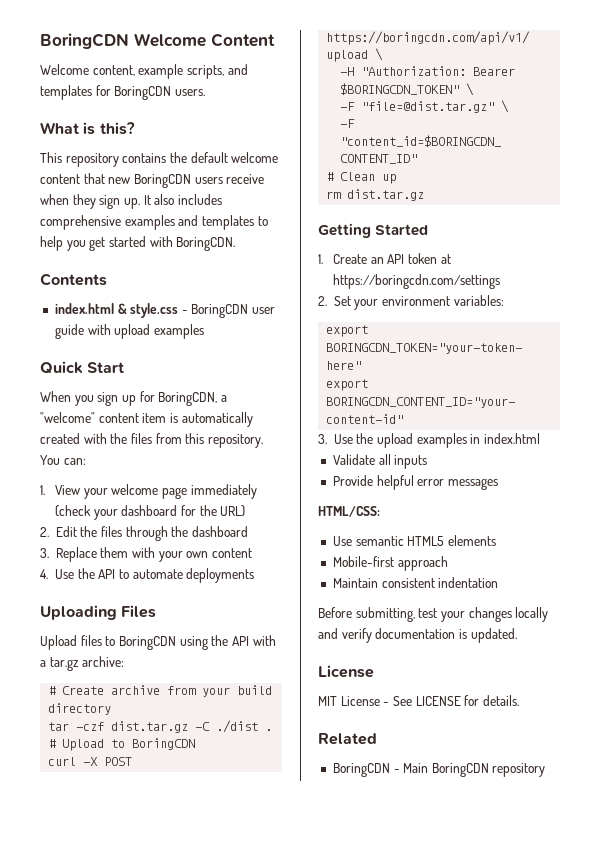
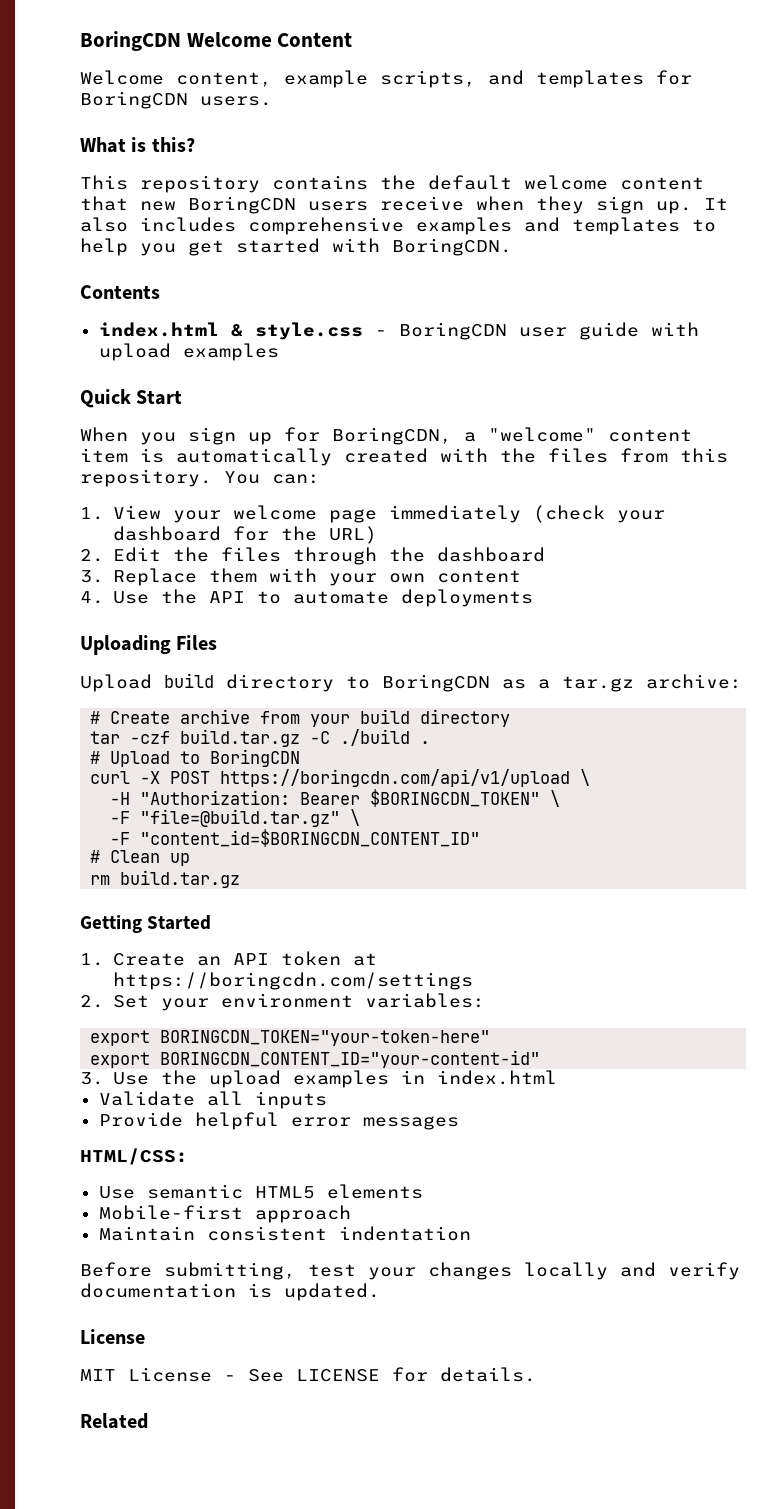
[80,635,276,650] files to BoringCDN using the API with -> [164,673,526,692] build directory to BoringCDN as
[111,720,259,733] dist.tar.gz -C ./dist -> [180,729,411,747] build.tar.gz -C ./build
[361,101,495,113] "file=@dist.tar.gz" -> [140,809,341,827] "file=@build.tar.gz"
[347,189,425,201] dist.tar.gz -> [120,870,241,888] build.tar.gz
[332,763,546,777] // BoringCDN - Main BoringCDN repository -> (148, 1421) none

